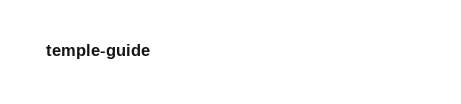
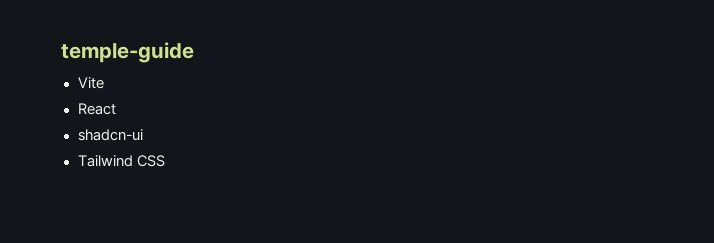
(150, 51) none -> [77,77,104,89] [77,103,116,115] [77,129,143,141] [77,155,165,167] // Vite // React // shadcn-ui // Tailwind CSS

